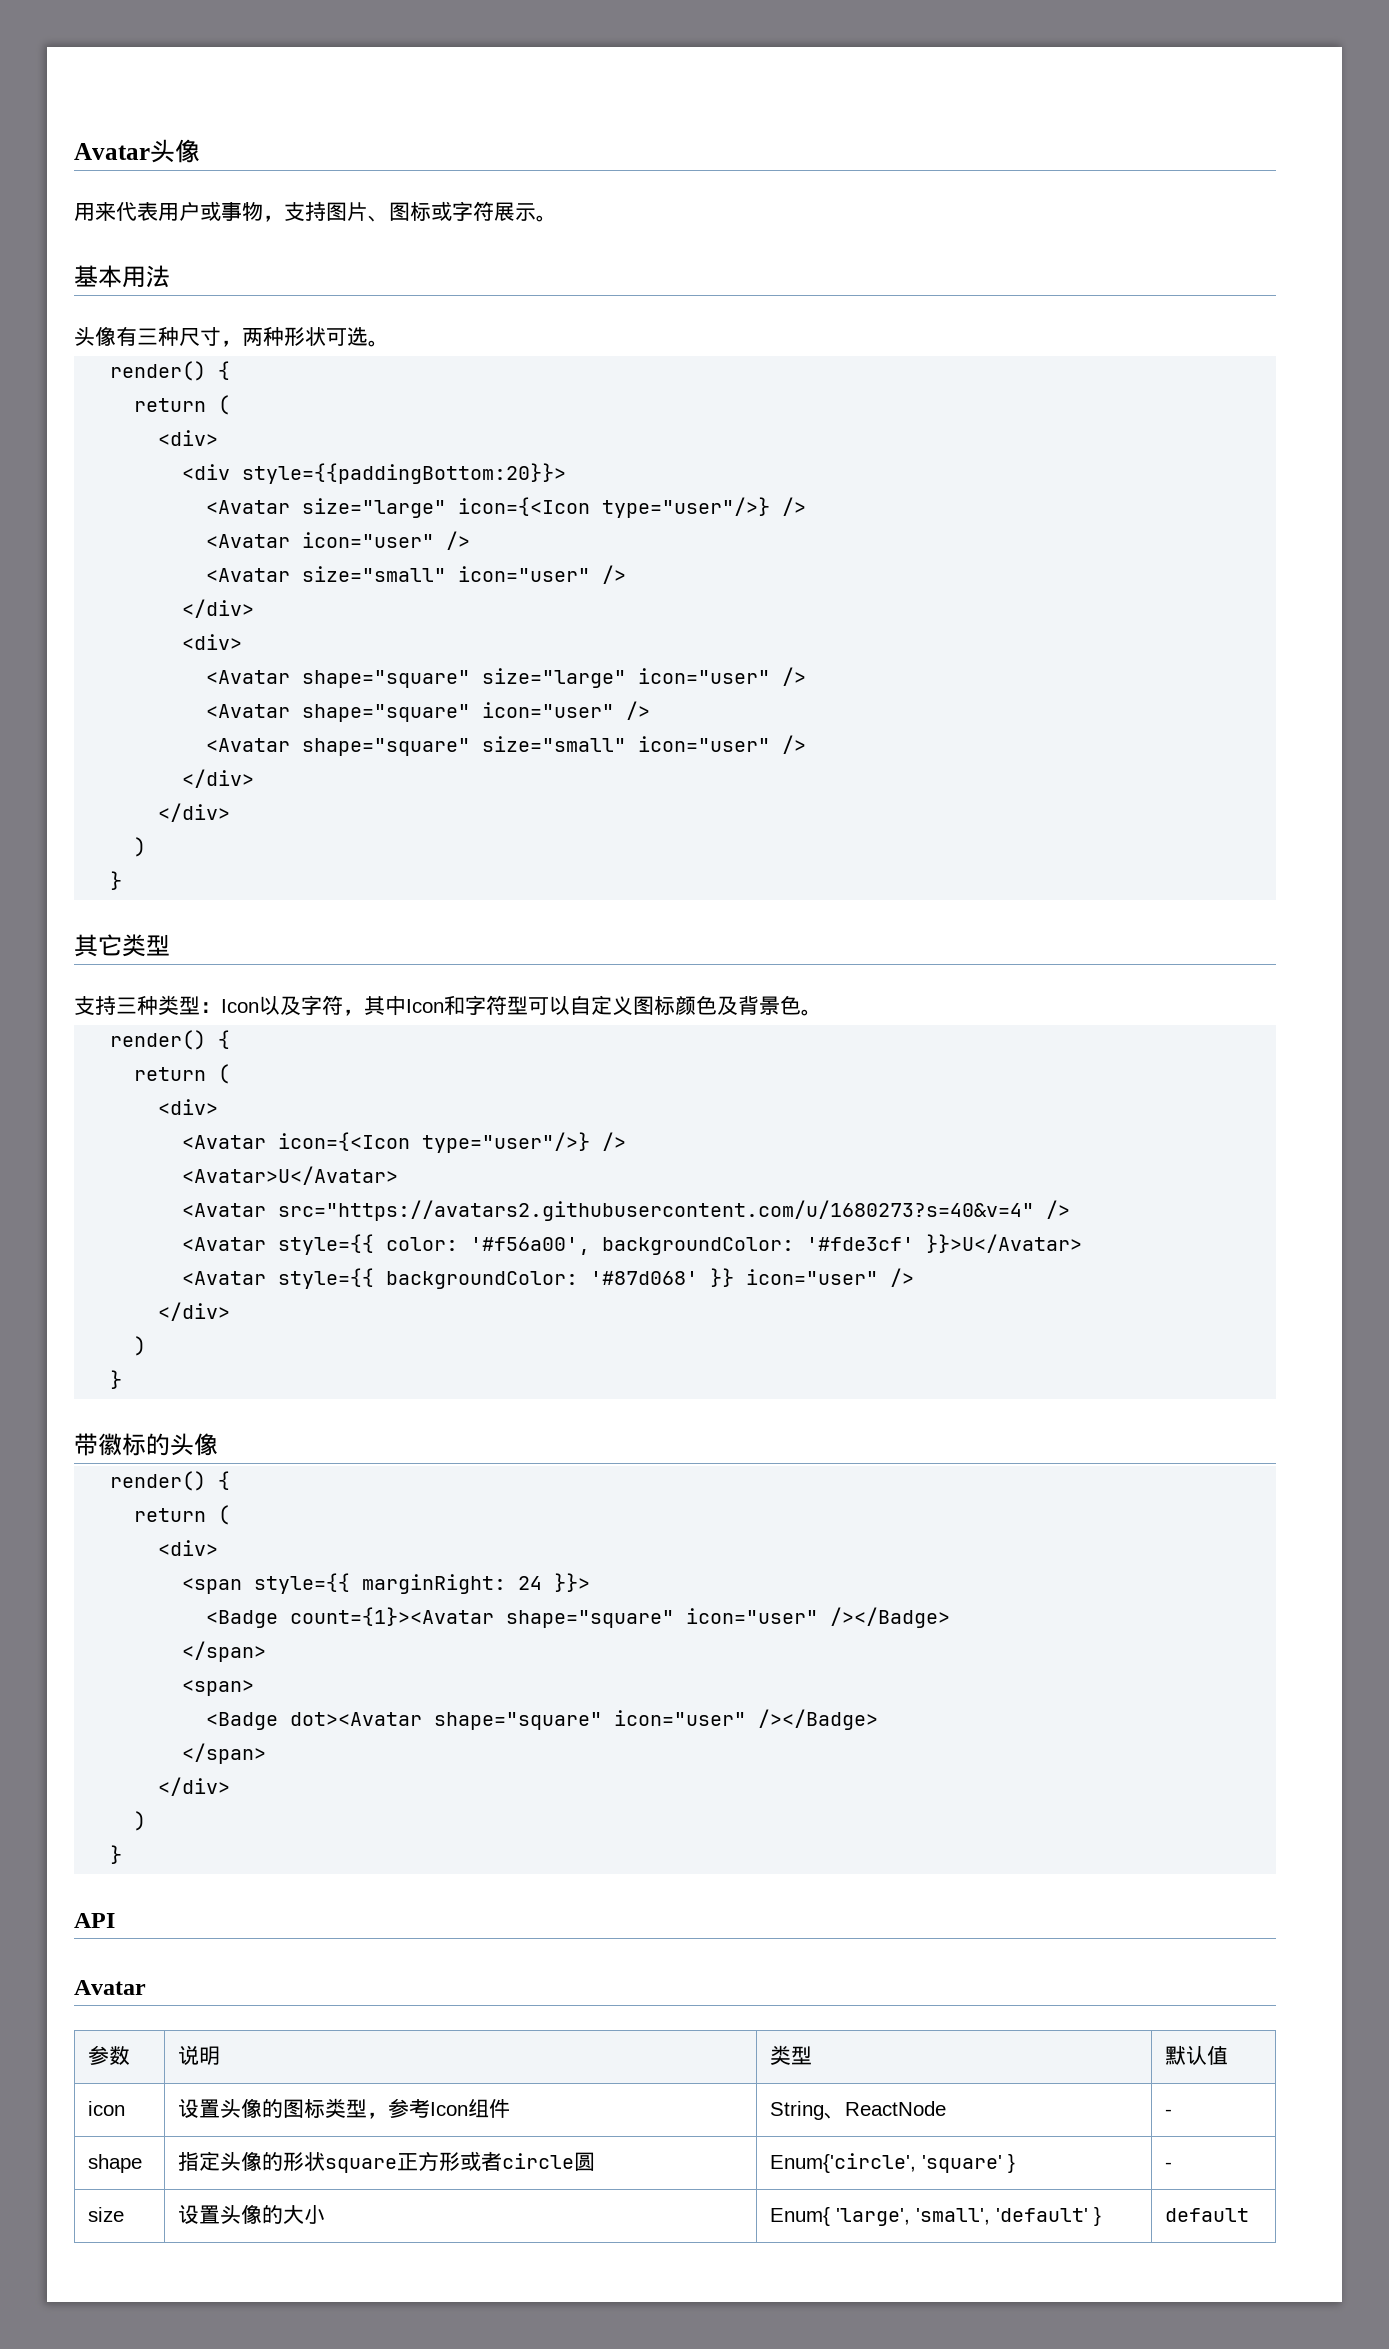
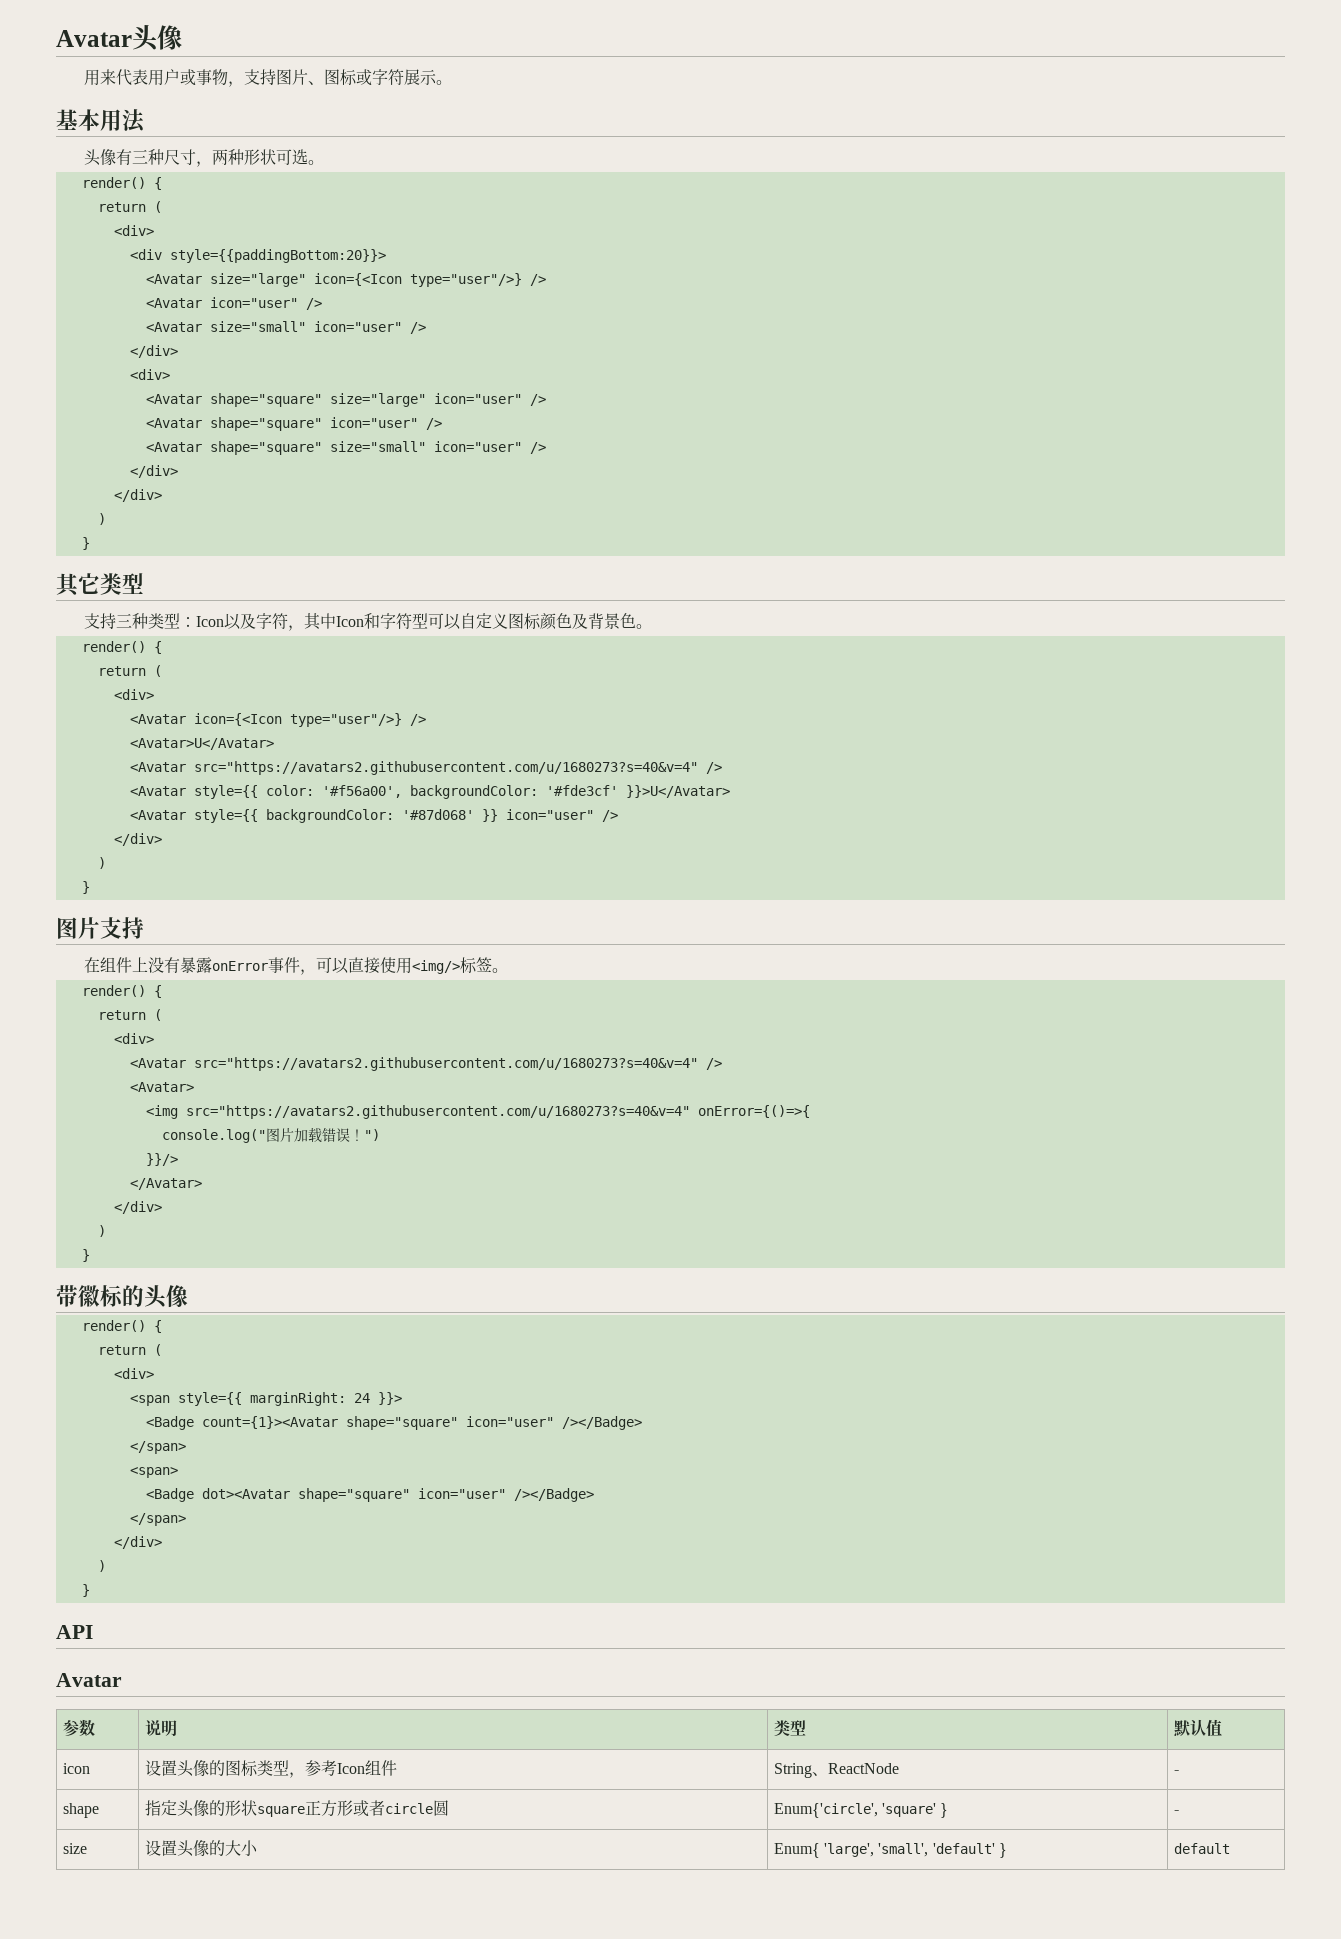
(123, 1379) none -> [56,917,144,939] [84,957,509,975] [81,985,162,998] [97,1009,162,1021] [113,1033,154,1044] [129,1057,722,1071] [129,1082,194,1092] [145,1105,810,1119] [161,1127,380,1143] [145,1153,178,1166] [129,1178,202,1190] [113,1201,162,1214] [97,1225,106,1237] [81,1249,90,1262] // 图片支持 // 在组件上没有暴露onError事件，可以直接使用<img/>标签。 // render() { // return ( // <div> // <Avatar src="https://avatars2.githubusercontent.com/u/1680273?s=40&v=4" /> // <Avatar> // <img src="https://avatars2.githubusercontent.com/u/1680273?s=40&v=4" onError={()=>{ // console.log("图片加载错误！") // }}/> // </Avatar> // </div> // ) // }

